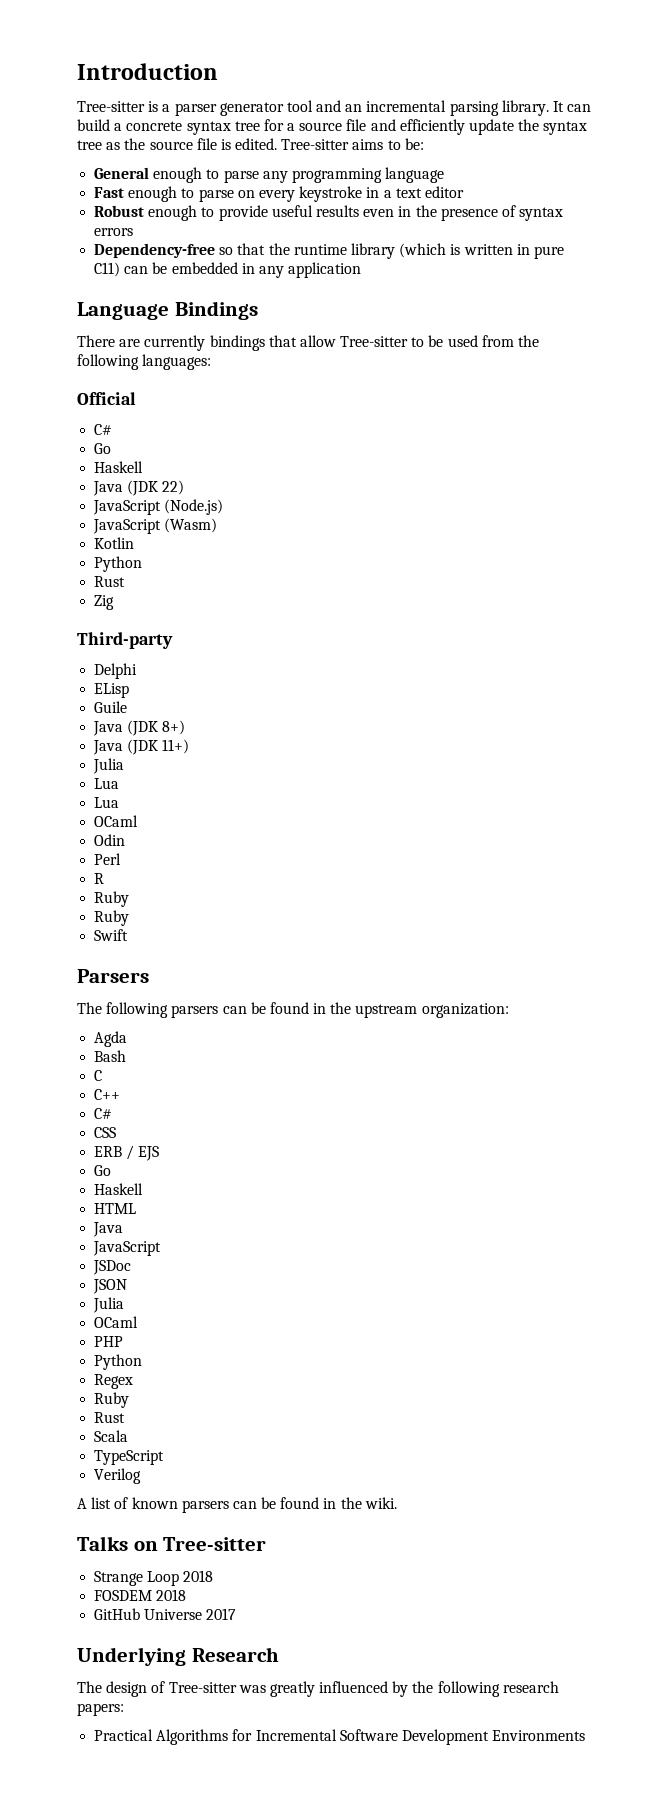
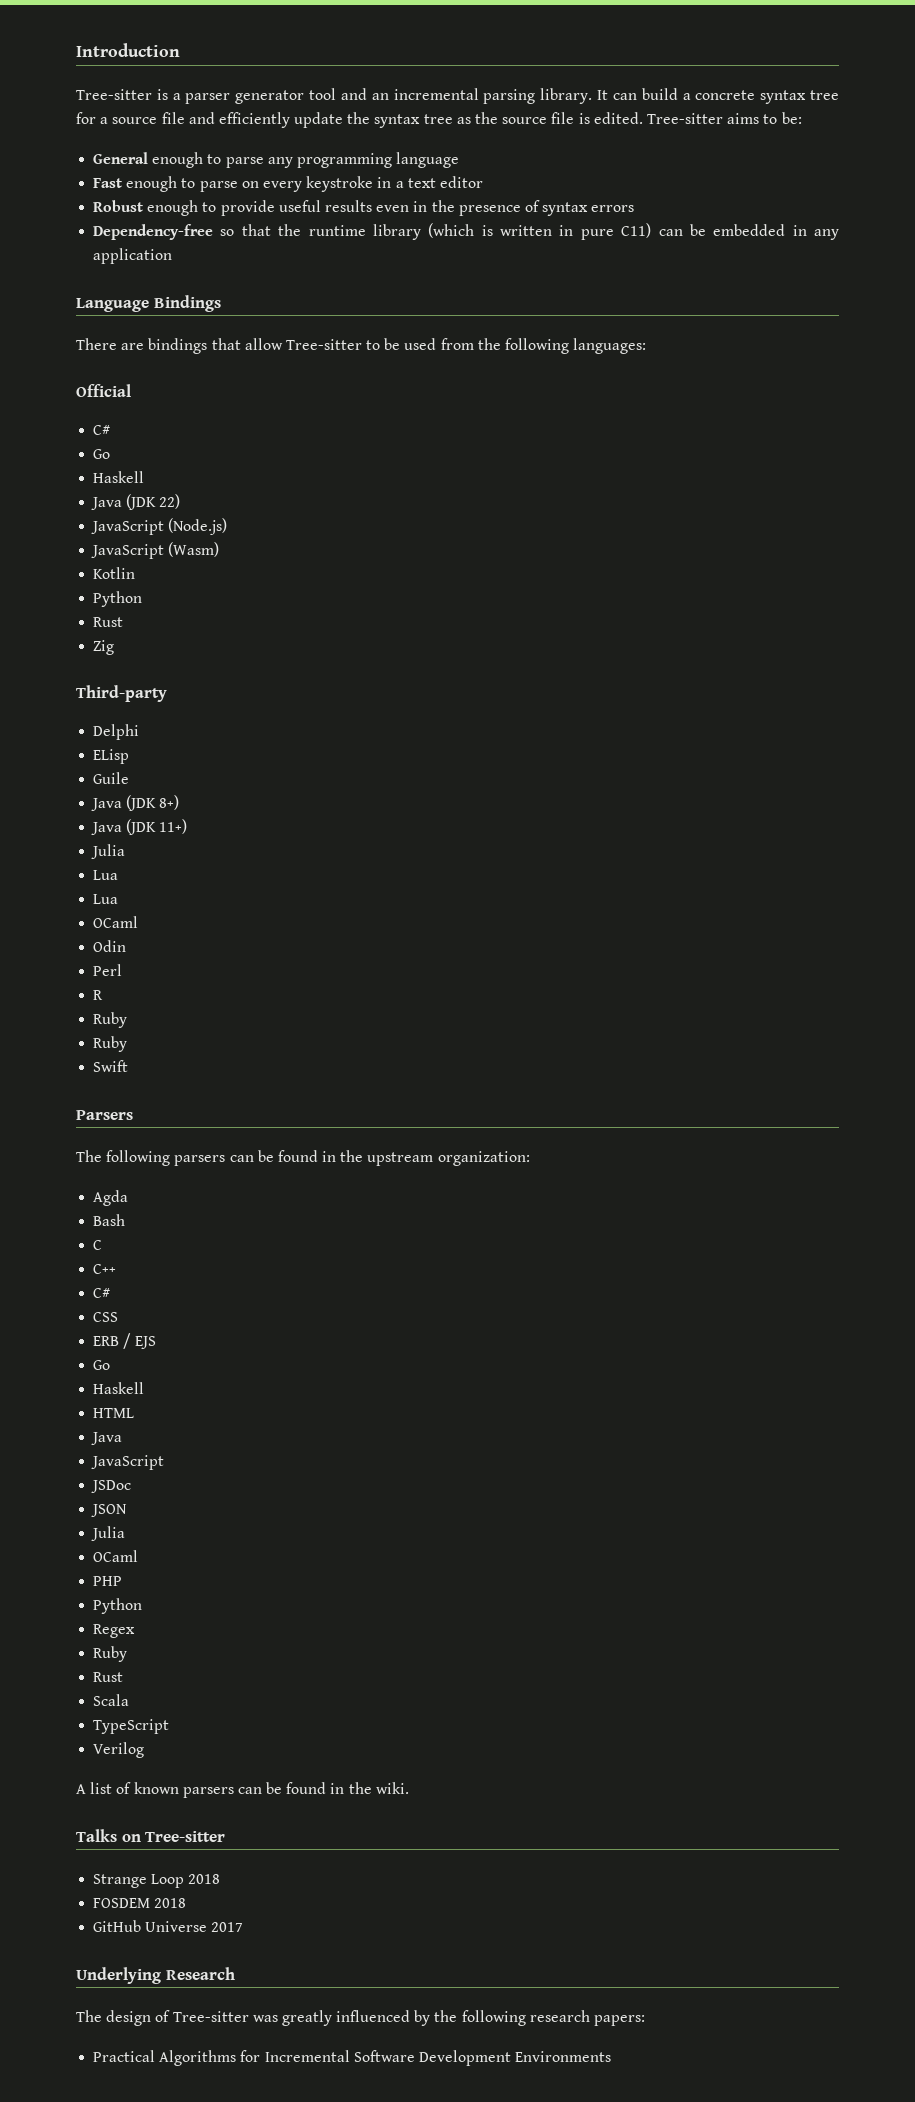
[144,335,206,351] currently -> (145, 346) none

